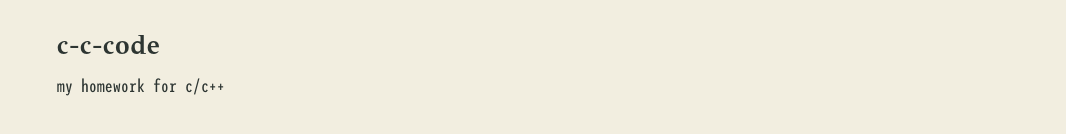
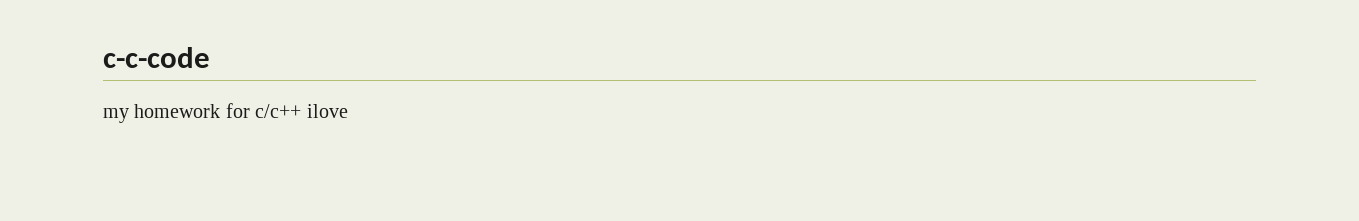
(225, 86) none -> [306,104,348,118] ilove

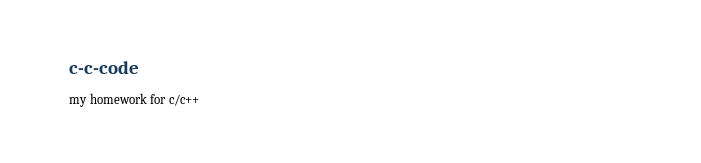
[306,104,348,118] ilove -> (199, 100) none

